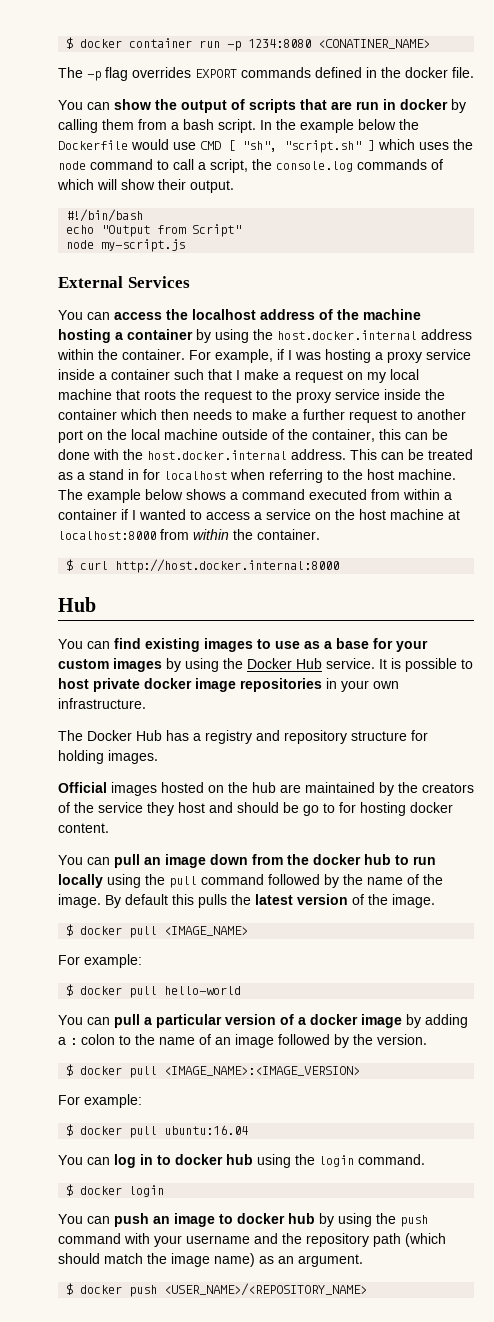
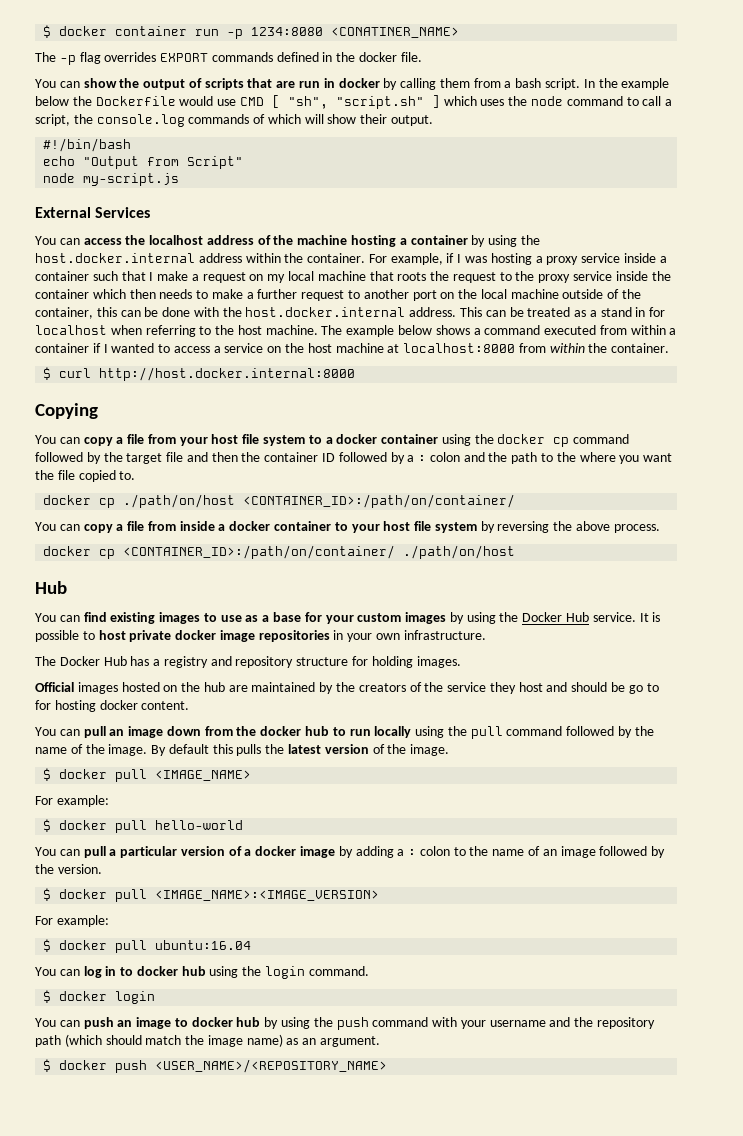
(340, 566) none -> [35,403,98,419] [35,434,630,447] [35,452,673,464] [35,470,136,482] [43,494,516,508] [35,521,660,533] [43,545,516,559] // Copying // You can copy a file from your host file system to a docker container using the docker cp command followed by the target file and then the container ID followed by a : colon and the path to the where you want the file copied to. // docker cp ./path/on/host <CONTAINER_ID>:/path/on/container/ // You can copy a file from inside a docker container to your host file system by reversing the above process. // docker cp <CONTAINER_ID>:/path/on/container/ ./path/on/host

